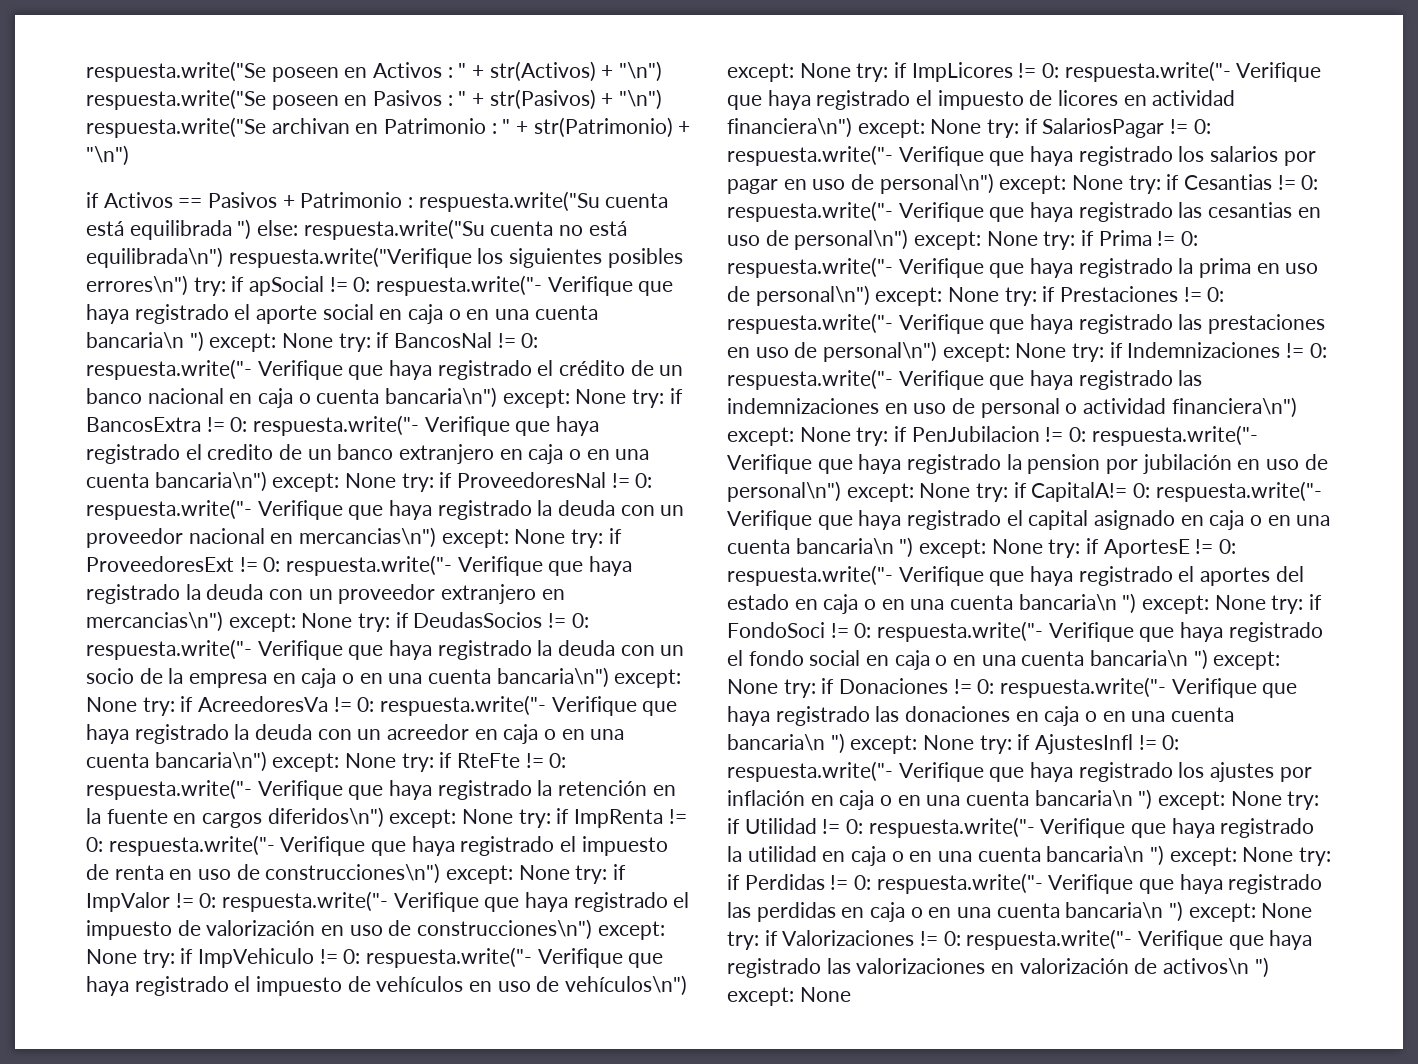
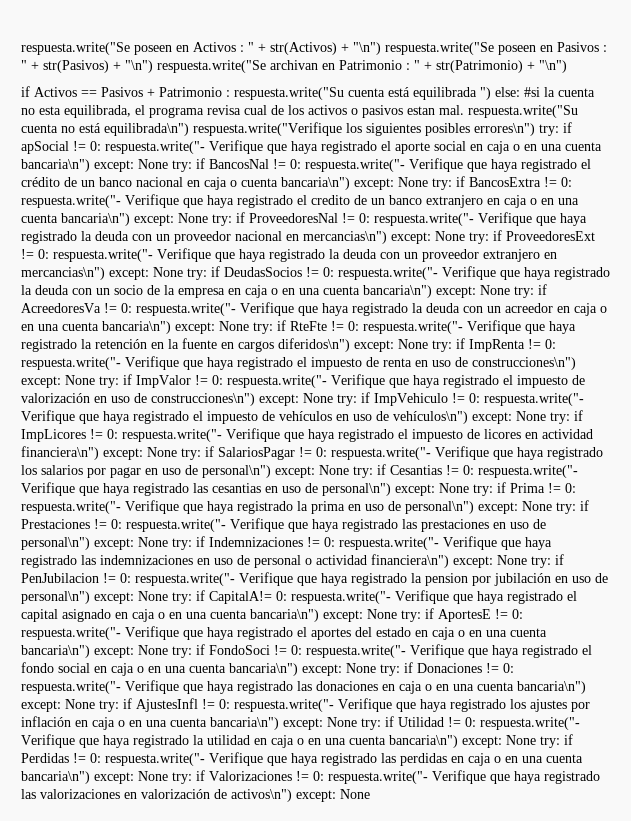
(299, 228) none -> [524,87,595,97] [21,105,464,118] #si la cuenta no esta equilibrada, el programa revisa cual de los activos o pasivos estan mal.
[86,331,204,352] bancaria\n ") -> [21,159,90,172] bancaria\n")
[795,537,914,558] bancaria\n ") -> [250,609,319,622] bancaria\n")
[1018,593,1137,614] bancaria\n ") -> [21,645,90,658] bancaria\n")
[1090,649,1208,670] bancaria\n ") -> [229,663,298,676] bancaria\n")
[727,733,845,754] bancaria\n ") -> [517,681,586,694] bancaria\n")
[1034,789,1153,810] bancaria\n ") -> [210,717,279,730] bancaria\n")
[1046,845,1165,866] bancaria\n ") -> [389,735,458,748] bancaria\n")
[1065,901,1184,922] bancaria\n ") -> [21,771,90,784] bancaria\n")
[1163,957,1269,978] activos\n ") -> [231,789,292,802] activos\n")

